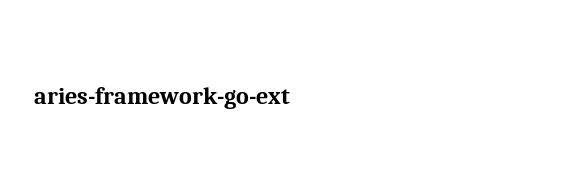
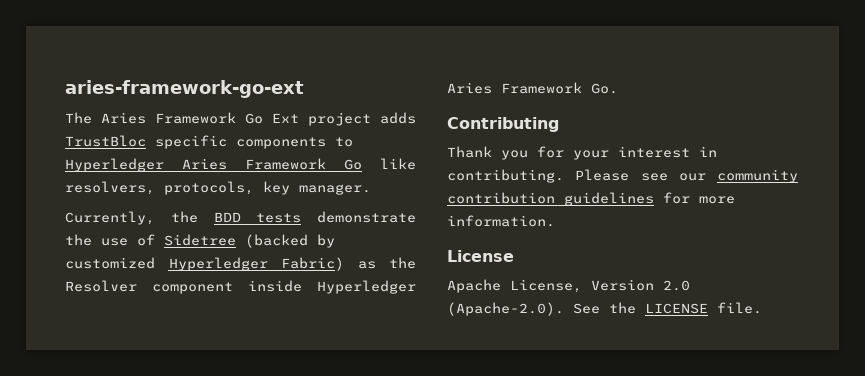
(290, 98) none -> [65,112,416,126] [65,135,353,149] [65,158,416,172] [65,181,371,195] [65,211,416,225] [65,234,335,248] [65,257,416,271] [65,280,416,294] [447,82,618,94] [447,117,559,132] [447,146,717,160] [447,169,798,183] [447,192,735,206] [447,215,555,227] [447,250,514,262] [447,279,690,293] [447,302,762,316] // The Aries Framework Go Ext project adds TrustBloc specific components to Hyperledger Aries Framework Go like resolvers, protocols, key manager. // Currently, the BDD tests demonstrate the use of Sidetree (backed by customized Hyperledger Fabric) as the Resolver component inside Hyperledger Aries Framework Go. // Contributing // Thank you for your interest in contributing. Please see our community contribution guidelines for more information. // License // Apache License, Version 2.0 (Apache-2.0). See the LICENSE file.

